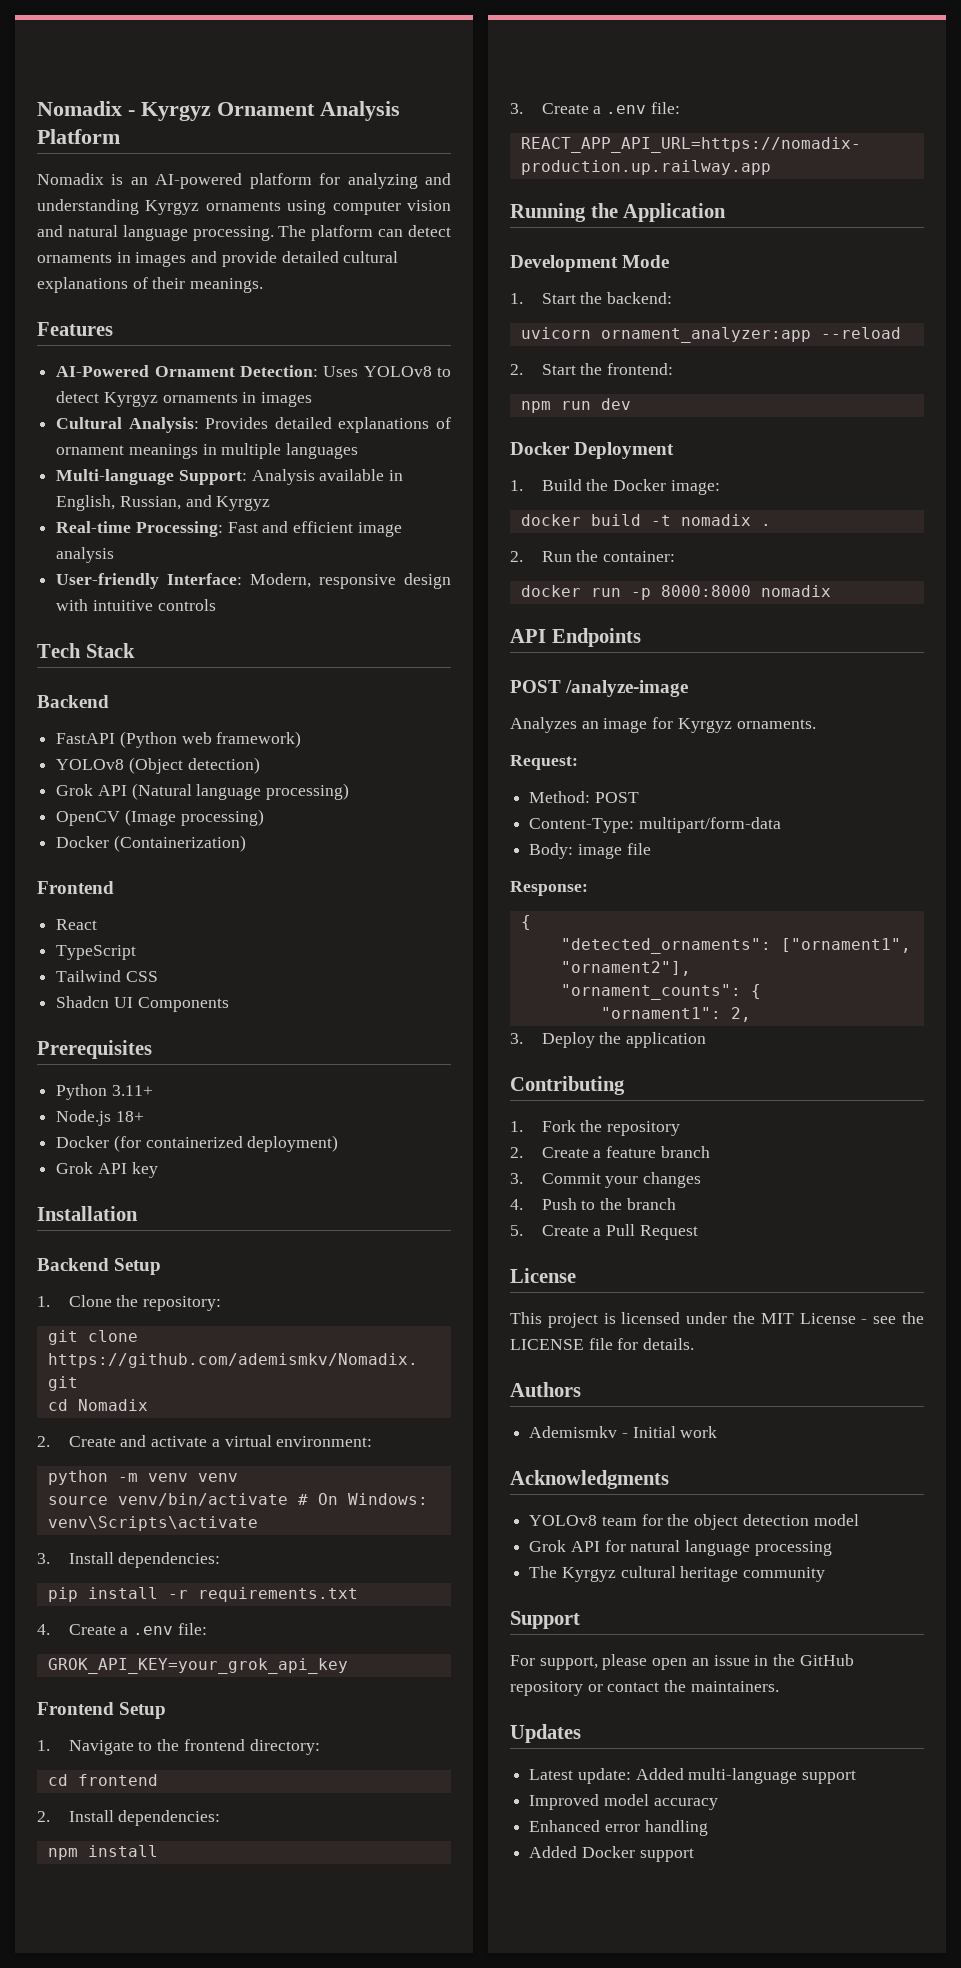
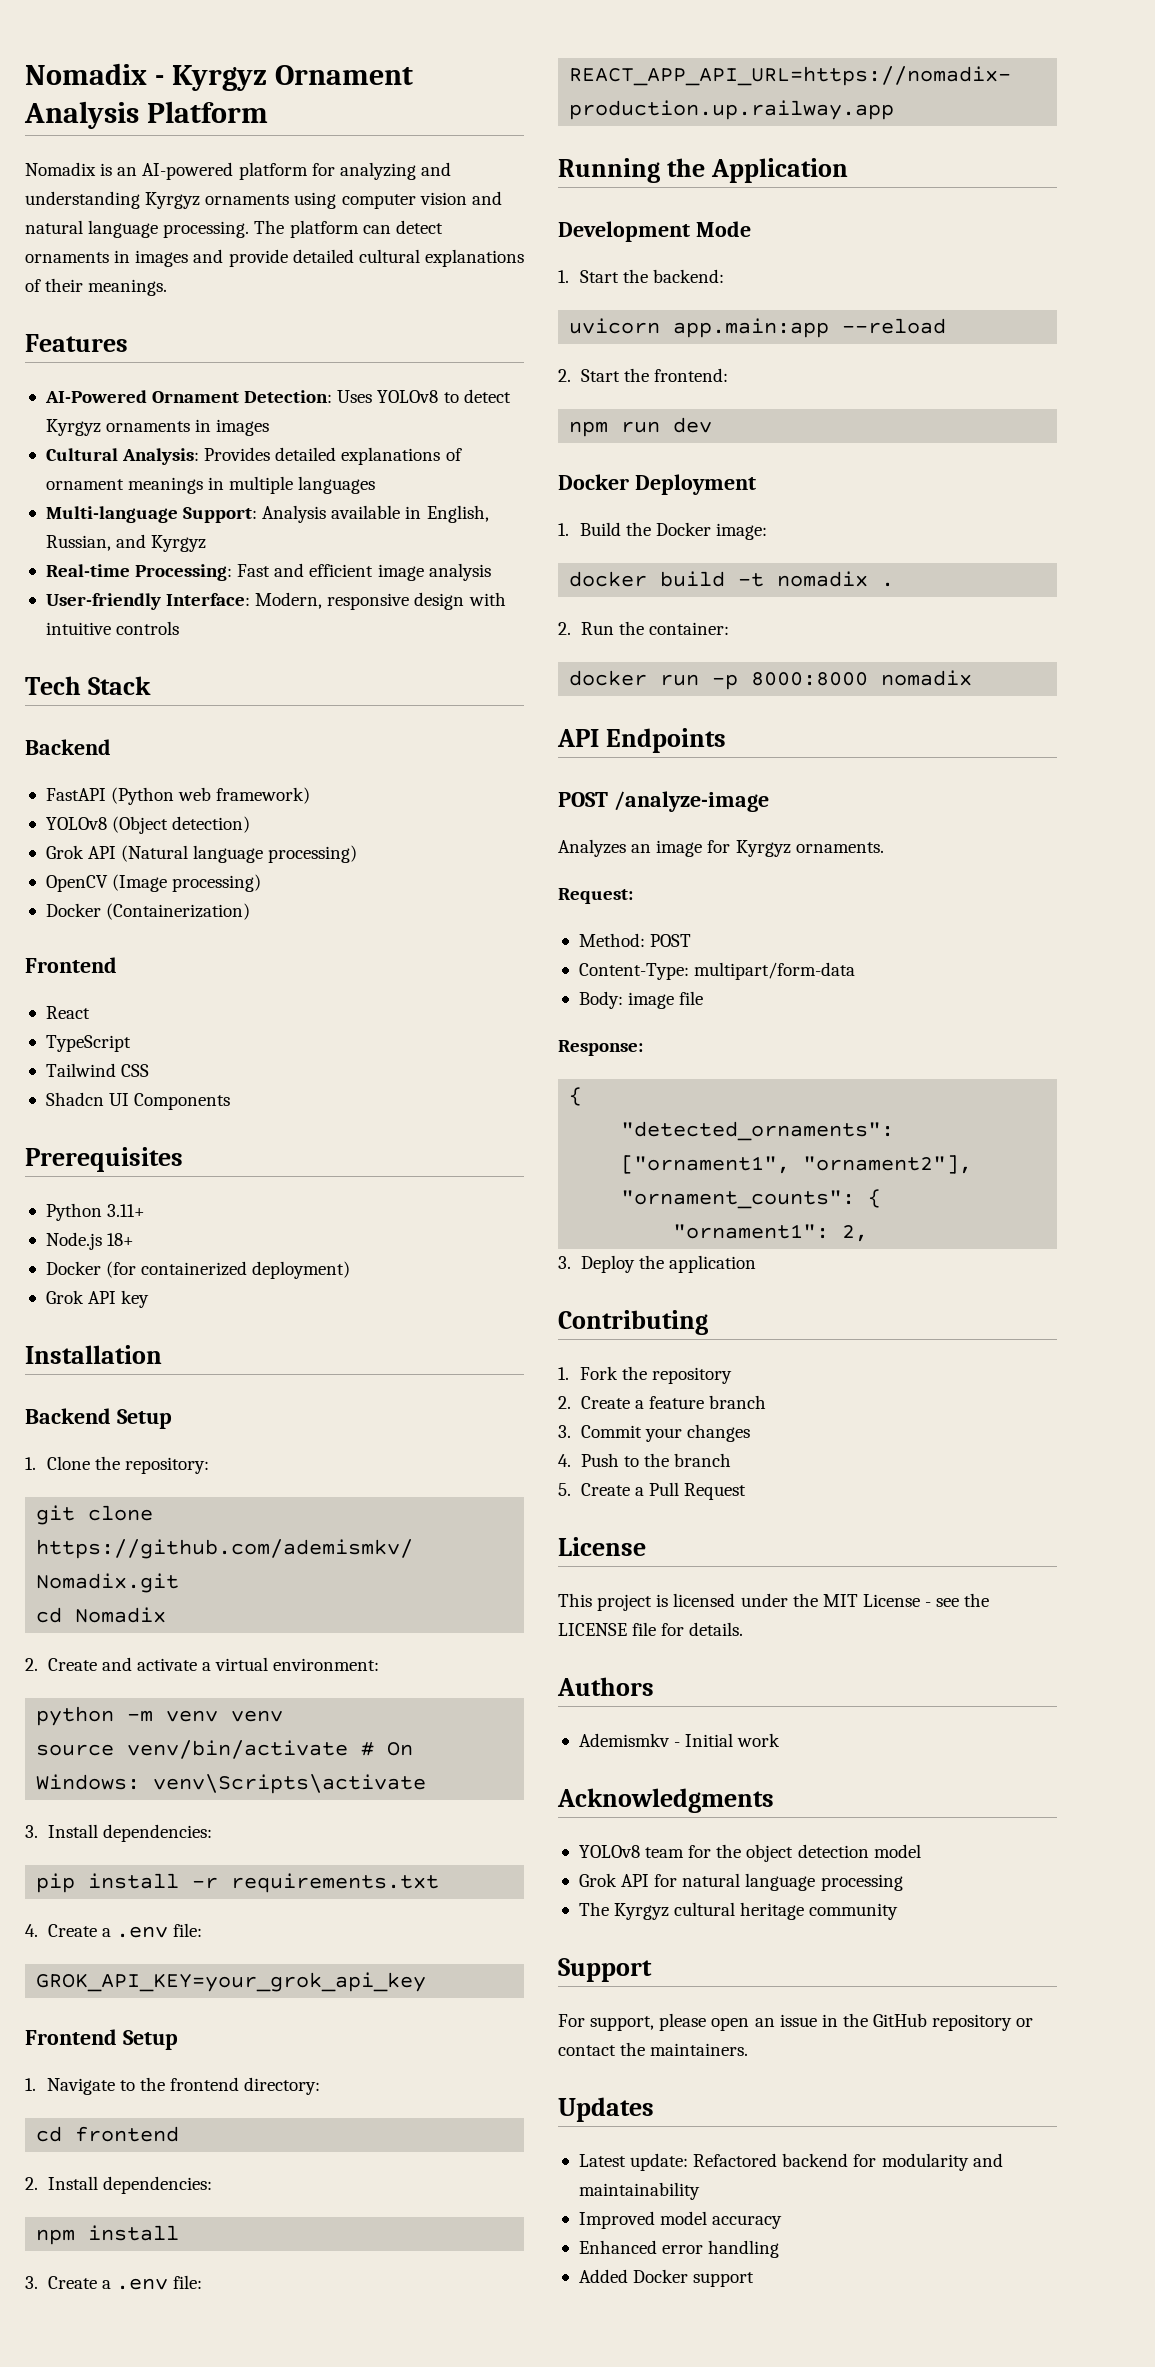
[600,327,811,343] ornament_analyzer:app -> [673,318,830,338] app.main:app
[635,1768,857,1784] Added multi-language support -> [693,2153,1003,2171] [578,2182,700,2200] Refactored backend for modularity and maintainability

